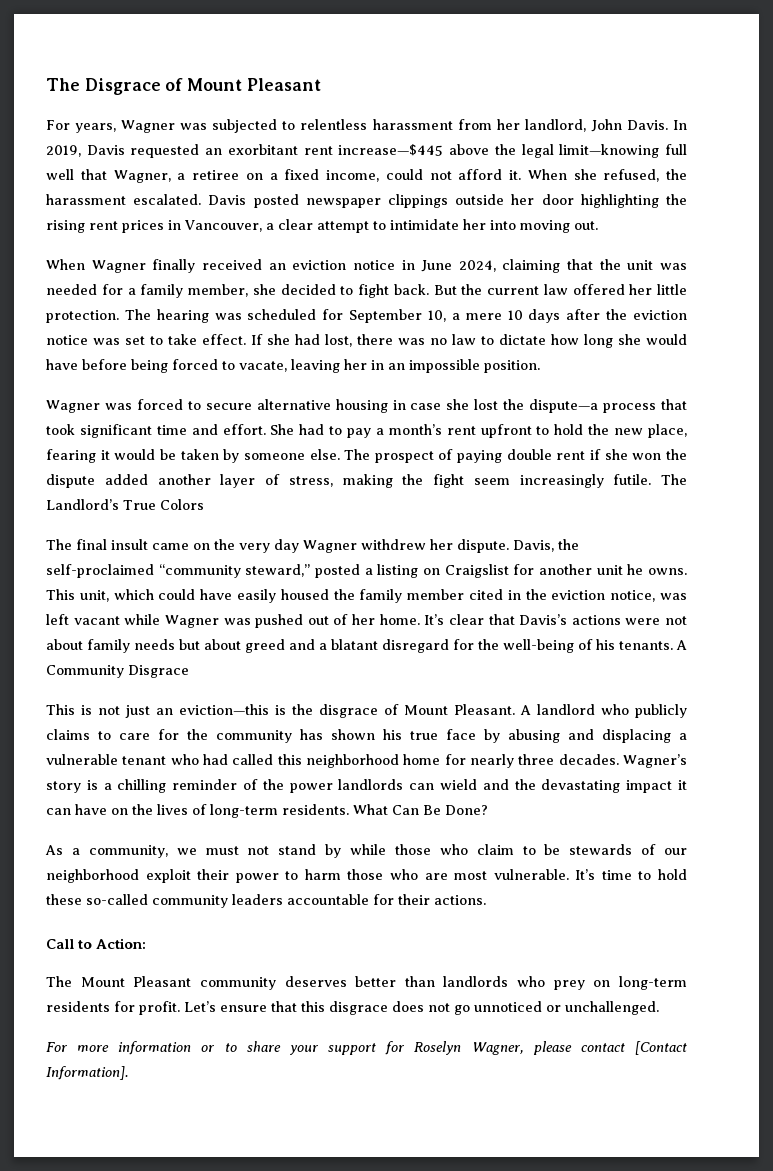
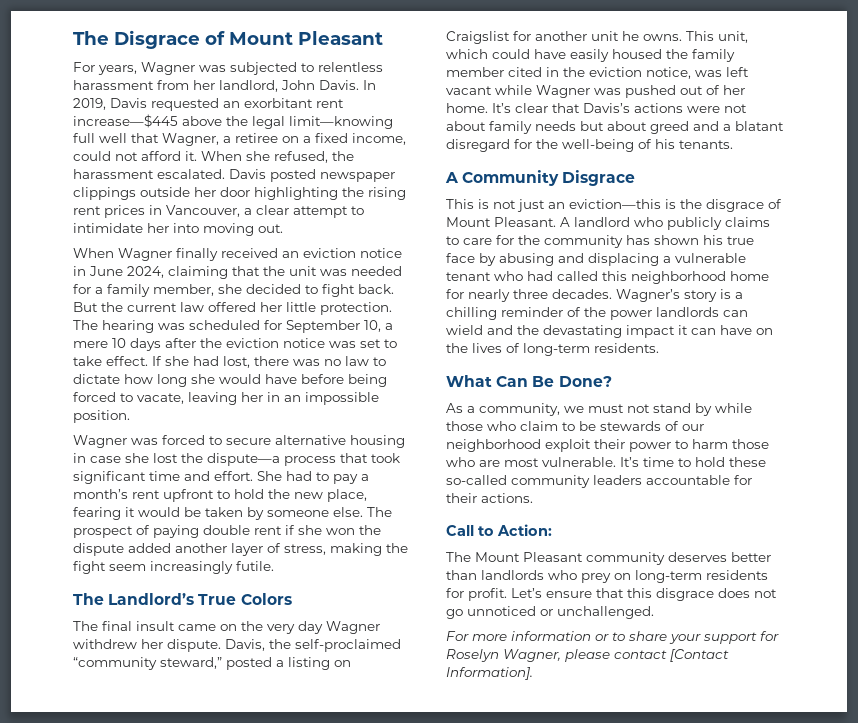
(652, 479) none -> (274, 566) //
(673, 645) none -> (733, 144) //
(349, 809) none -> (659, 348) //

